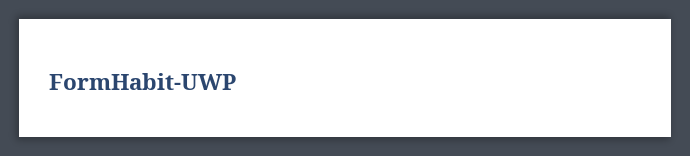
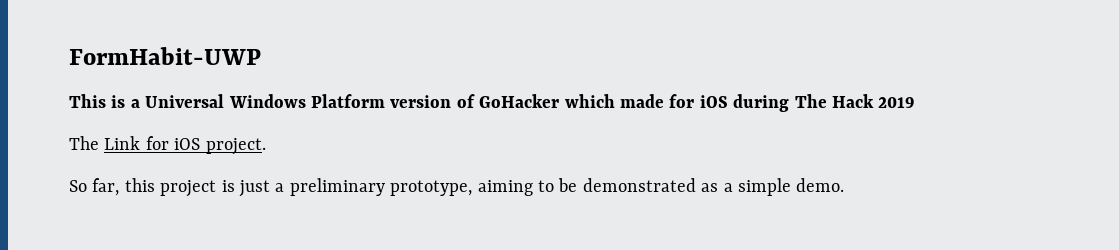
(236, 81) none -> [69,94,916,112] [69,136,266,155] [69,178,845,197] // This is a Universal Windows Platform version of GoHacker which made for iOS during The Hack 2019 // The Link for iOS project. // So far, this project is just a preliminary prototype, aiming to be demonstrated as a simple demo.

